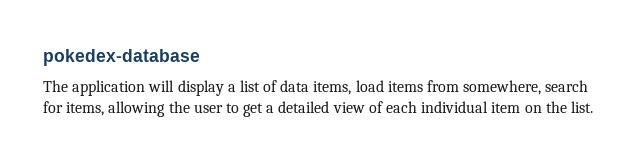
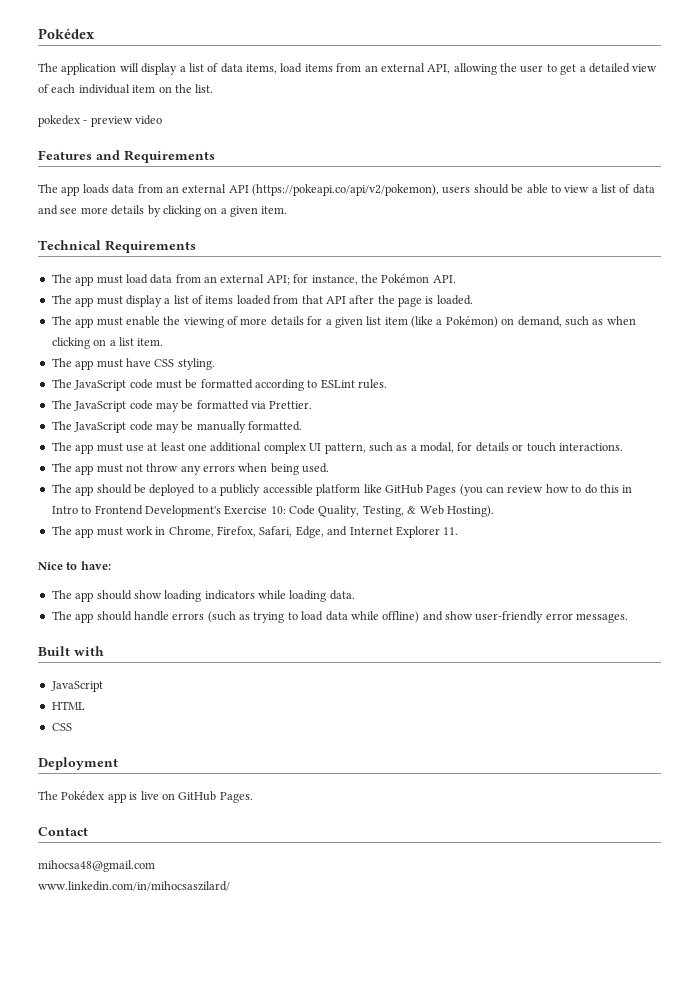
[43,49,200,66] pokedex-database -> [38,28,94,39] Pokédex
[463,80,589,95] [43,101,105,116] somewhere, search for items, -> [364,63,451,74] an external API,
(593, 107) none -> [38,115,163,127] [38,150,215,163] [38,184,655,196] [38,205,288,217] [38,240,196,253] [51,274,456,286] [51,295,473,307] [51,316,636,328] [51,337,164,349] [51,358,215,370] [51,379,388,391] [51,400,313,412] [51,421,302,433] [51,442,623,454] [51,463,330,475] [51,484,633,496] [51,505,494,517] [51,526,459,538] [38,561,111,570] [51,590,355,602] [51,611,629,623] [38,646,104,656] [50,681,103,692] [51,701,85,710] [51,723,72,731] [38,757,118,770] [38,791,253,803] [38,827,88,836] [38,860,155,872] [38,881,230,891] // pokedex - preview video // Features and Requirements // The app loads data from an external API (https://pokeapi.co/api/v2/pokemon), users should be able to view a list of data and see more details by clicking on a given item. // Technical Requirements // The app must load data from an external API; for instance, the Pokémon API. // The app must display a list of items loaded from that API after the page is loaded. // The app must enable the viewing of more details for a given list item (like a Pokémon) on demand, such as when clicking on a list item. // The app must have CSS styling. // The JavaScript code must be formatted according to ESLint rules. // The JavaScript code may be formatted via Prettier. // The JavaScript code may be manually formatted. // The app must use at least one additional complex UI pattern, such as a modal, for details or touch interactions. // The app must not throw any errors when being used. // The app should be deployed to a publicly accessible platform like GitHub Pages (you can review how to do this in Intro to Frontend Development's Exercise 10: Code Quality, Testing, & Web Hosting). // The app must work in Chrome, Firefox, Safari, Edge, and Internet Explorer 11. // Nice to have: // The app should show loading indicators while loading data. // The app should handle errors (such as trying to load data while offline) and show user-friendly error messages. // Built with // JavaScript // HTML // CSS // Deployment // The Pokédex app is live on GitHub Pages. // Contact // mihocsa48@gmail.com // www.linkedin.com/in/mihocsaszilard/

